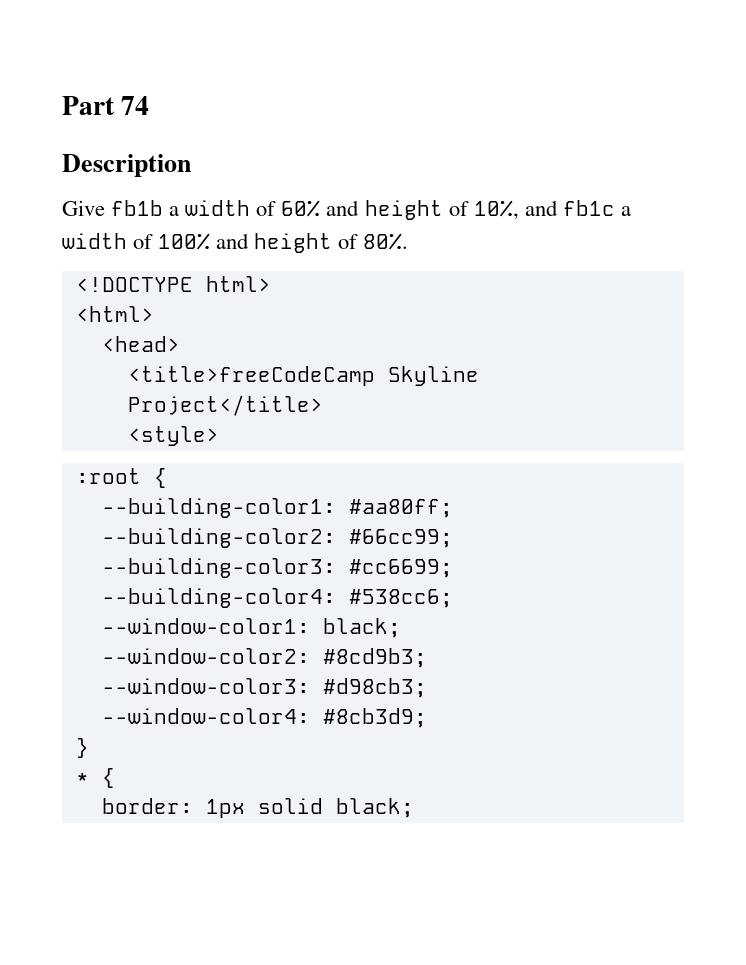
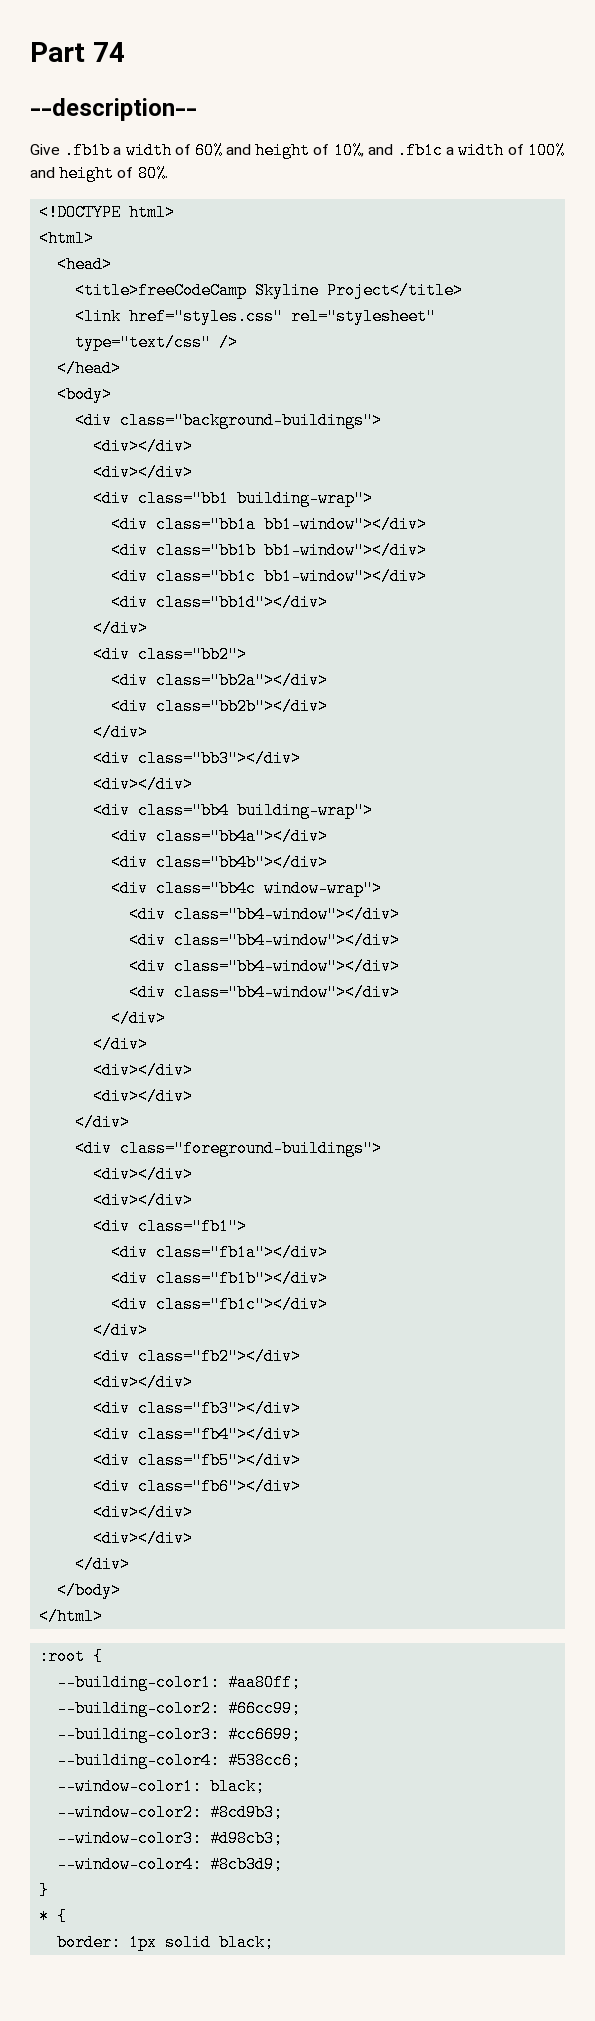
[62,154,191,177] Description -> [30,98,197,121] --description--
[111,200,164,216] fb1b -> [64,142,111,159] .fb1b
[562,200,615,216] fb1c -> [397,142,444,159] .fb1c
[127,426,219,446] <style> -> [75,308,437,325] [75,334,239,351] [57,360,122,377] [57,386,113,403] [75,412,383,429] [93,438,194,455] [93,464,194,481] [93,490,374,507] [111,516,428,533] [111,542,428,559] [111,568,428,585] [111,594,329,611] [93,620,149,637] [93,646,248,663] [111,672,329,689] [111,698,329,715] [93,724,149,741] [93,750,302,767] [93,776,194,793] [93,802,374,819] [111,828,329,845] [111,854,329,871] [111,880,383,897] [129,906,401,923] [129,932,401,949] [129,958,401,975] [129,984,401,1001] [111,1010,167,1027] [93,1036,149,1053] [93,1062,194,1079] [93,1088,194,1105] [75,1114,131,1131] [75,1140,383,1157] [93,1166,194,1183] [93,1192,194,1209] [93,1218,248,1235] [111,1244,329,1261] [111,1270,329,1287] [111,1296,329,1313] [93,1322,149,1339] [93,1348,302,1365] [93,1374,194,1391] [93,1400,302,1417] [93,1426,302,1443] [93,1452,302,1469] [93,1478,302,1495] [93,1504,194,1521] [93,1530,194,1547] [75,1556,131,1573] [57,1582,122,1599] [39,1608,104,1625] <link href="styles.css" rel="stylesheet" type="text/css" /> // </head> // <body> // <div class="background-buildings"> // <div></div> // <div></div> // <div class="bb1 building-wrap"> // <div class="bb1a bb1-window"></div> // <div class="bb1b bb1-window"></div> // <div class="bb1c bb1-window"></div> // <div class="bb1d"></div> // </div> // <div class="bb2"> // <div class="bb2a"></div> // <div class="bb2b"></div> // </div> // <div class="bb3"></div> // <div></div> // <div class="bb4 building-wrap"> // <div class="bb4a"></div> // <div class="bb4b"></div> // <div class="bb4c window-wrap"> // <div class="bb4-window"></div> // <div class="bb4-window"></div> // <div class="bb4-window"></div> // <div class="bb4-window"></div> // </div> // </div> // <div></div> // <div></div> // </div> // <div class="foreground-buildings"> // <div></div> // <div></div> // <div class="fb1"> // <div class="fb1a"></div> // <div class="fb1b"></div> // <div class="fb1c"></div> // </div> // <div class="fb2"></div> // <div></div> // <div class="fb3"></div> // <div class="fb4"></div> // <div class="fb5"></div> // <div class="fb6"></div> // <div></div> // <div></div> // </div> // </body> // </html>

